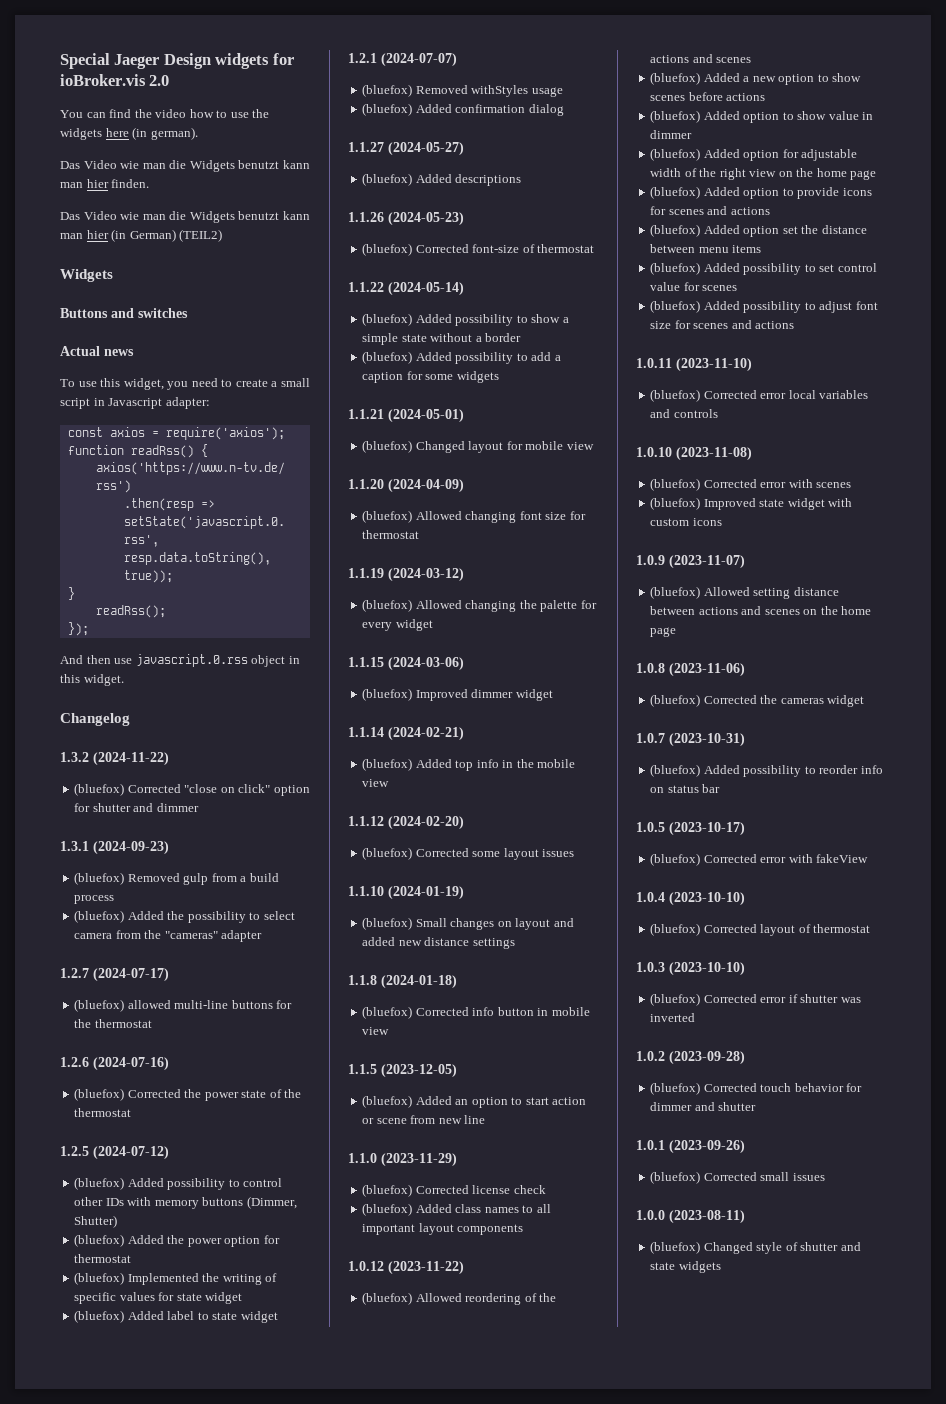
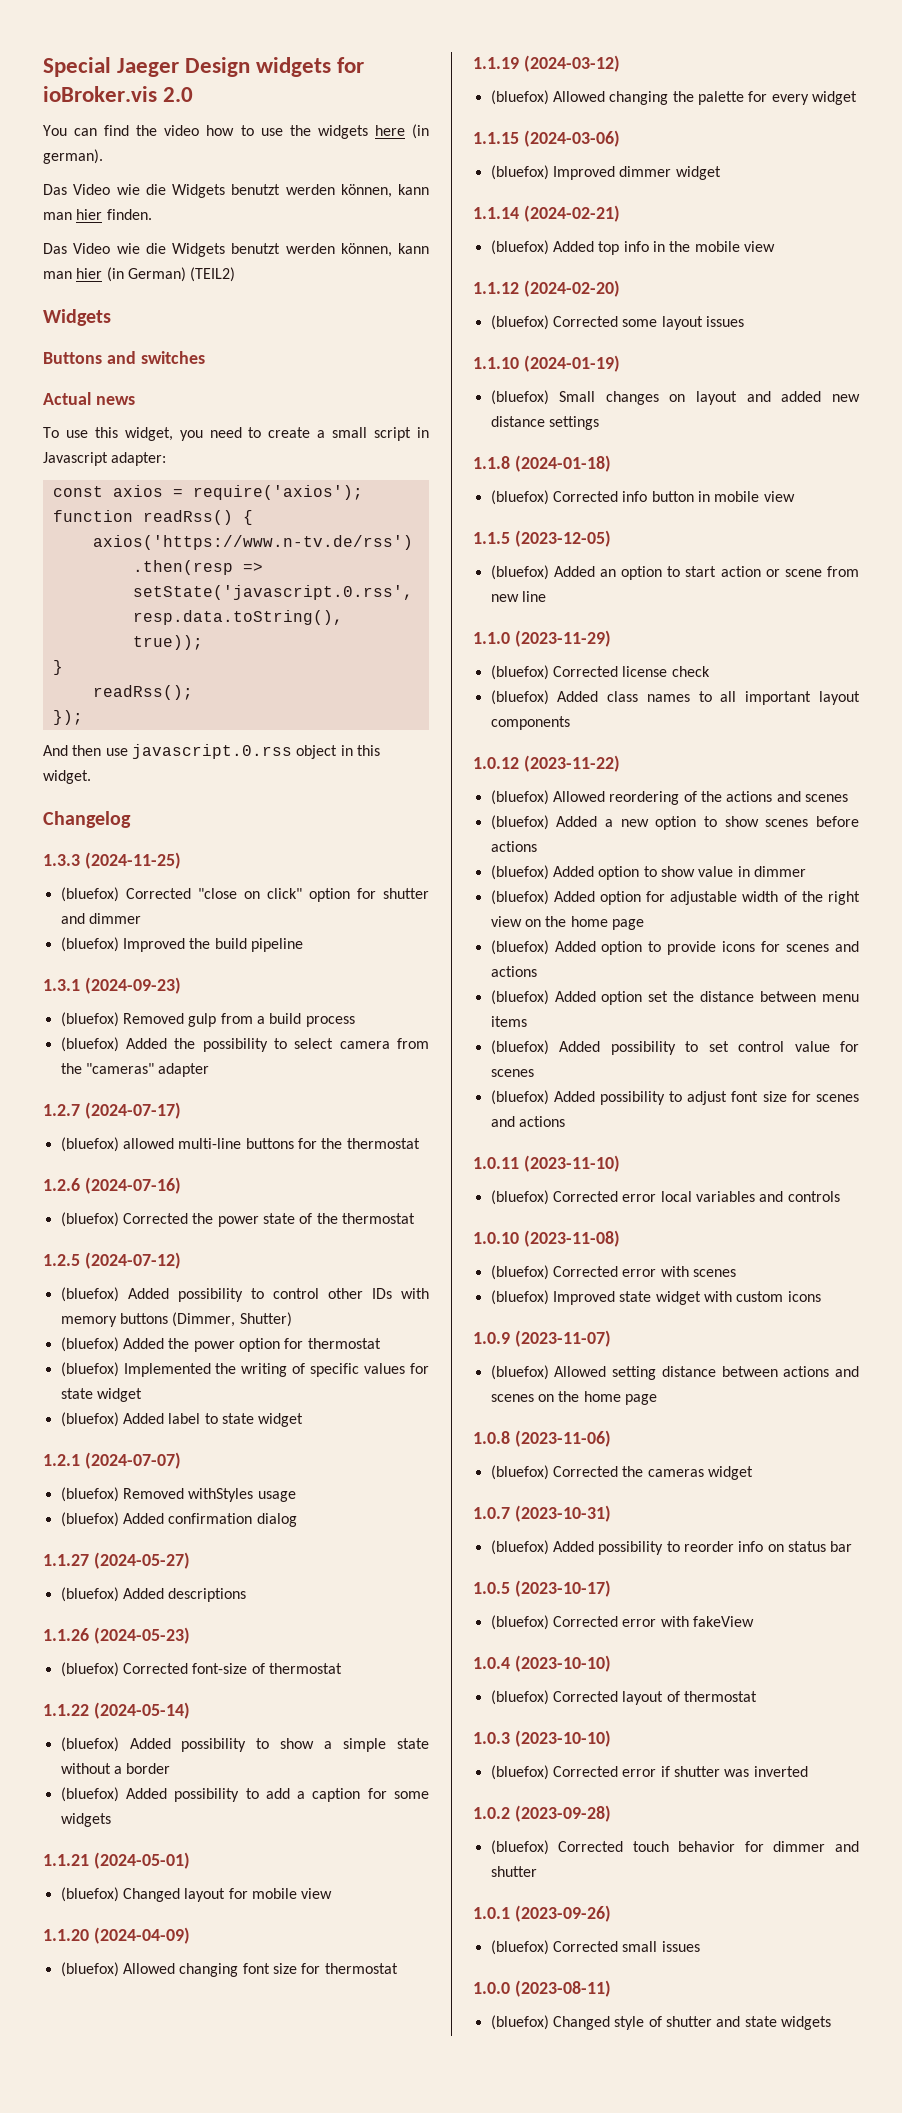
[142,160,280,172] man die Widgets benutzt -> [145,184,392,198] die Widgets benutzt werden können,
[142,211,280,223] man die Widgets benutzt -> [145,243,392,257] die Widgets benutzt werden können,
[60,752,169,765] 1.3.2 (2024-11-22) -> [43,852,181,869] 1.3.3 (2024-11-25)
(199, 807) none -> [60,937,303,952] // (bluefox) Improved the build pipeline

